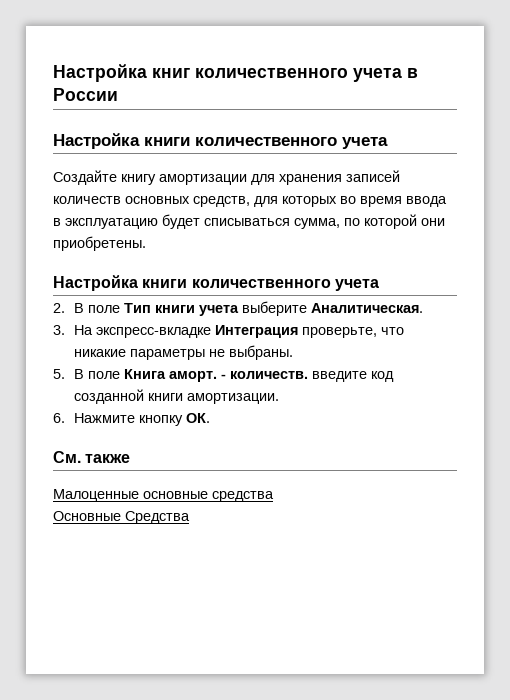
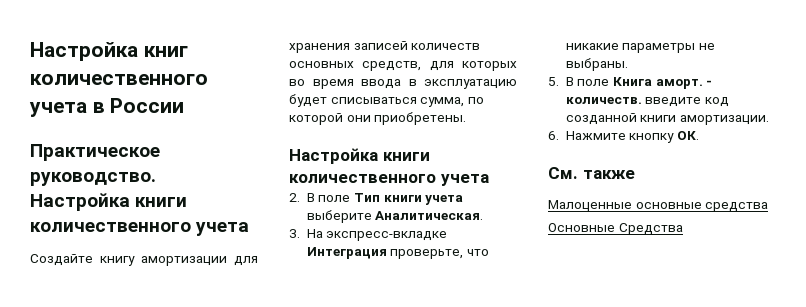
(118, 94) none -> [30,144,160,161] [30,172,156,186] Практическое руководство.

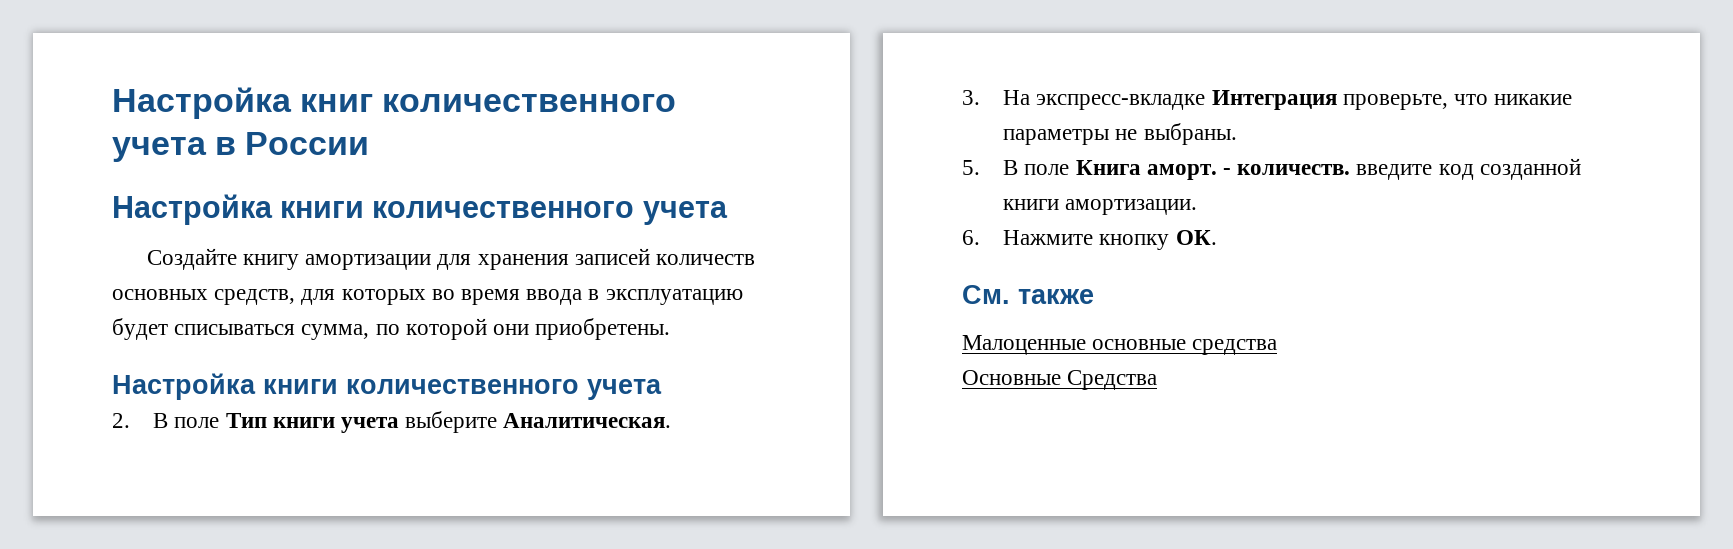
[30,144,160,161] [30,172,156,186] Практическое руководство. -> (370, 143) none

